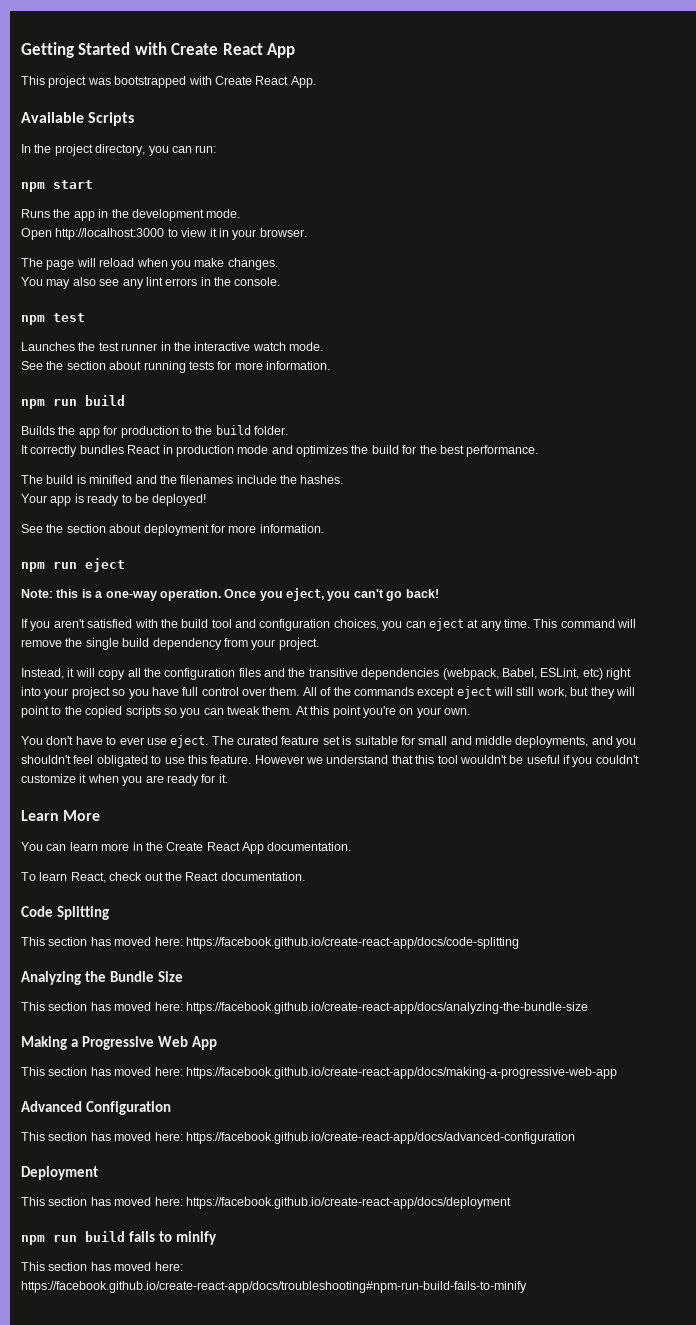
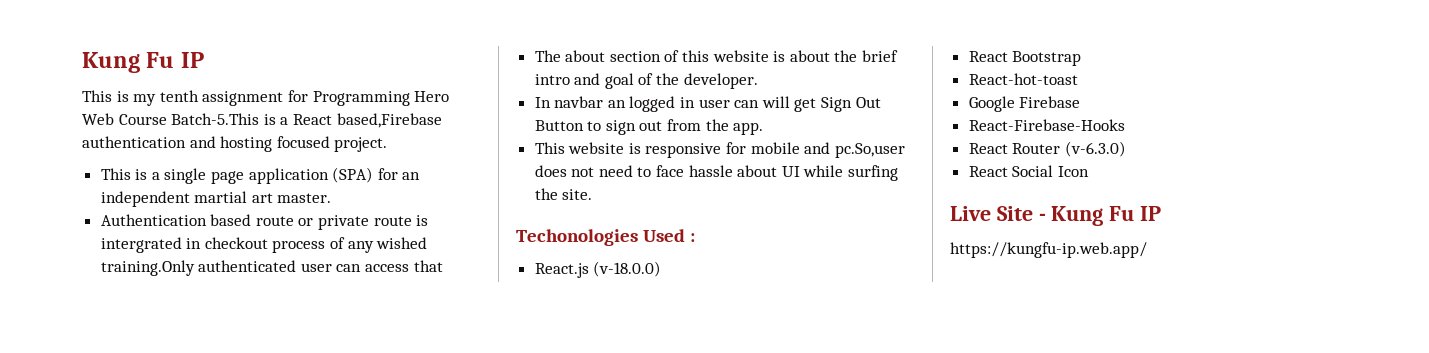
[21,42,296,58] [21,76,316,88] [21,112,135,126] [21,144,217,156] [21,180,93,192] [21,209,241,221] [21,228,307,240] [21,258,278,270] [21,277,281,289] [21,313,85,325] [21,342,323,351] [21,361,330,373] [21,395,125,409] [21,425,288,438] [21,445,539,457] [21,475,344,484] [21,494,207,506] [21,524,324,536] [21,558,125,572] [21,588,439,601] [21,618,637,631] [21,638,319,650] [21,668,631,680] [21,686,635,699] [21,706,470,718] [21,735,637,748] [21,755,639,767] [21,774,228,786] [21,810,101,821] [21,842,352,854] [21,872,305,883] [21,906,109,920] [21,937,519,949] [21,971,183,985] [21,1002,588,1014] [21,1036,217,1050] [21,1067,617,1079] [21,1101,171,1115] [21,1132,575,1144] [21,1166,98,1180] [21,1197,511,1209] [21,1231,217,1245] [21,1262,183,1271] [21,1281,527,1293] Getting Started with Create React App // This project was bootstrapped with Create React App. // Available Scripts // In the project directory, you can run: // npm start // Runs the app in the development mode. // Open http://localhost:3000 to view it in your browser. // The page will reload when you make changes. // You may also see any lint errors in the console. // npm test // Launches the test runner in the interactive watch mode. // See the section about running tests for more information. // npm run build // Builds the app for production to the build folder. // It correctly bundles React in production mode and optimizes the build for the best performance. // The build is minified and the filenames include the hashes. // Your app is ready to be deployed! // See the section about deployment for more information. // npm run eject // Note: this is a one-way operation. Once you eject, you can't go back! // If you aren't satisfied with the build tool and configuration choices, you can eject at any time. This command will remove the single build dependency from your project. // Instead, it will copy all the configuration files and the transitive dependencies (webpack, Babel, ESLint, etc) right into your project so you have full control over them. All of the commands except eject will still work, but they will point to the copied scripts so you can tweak them. At this point you're on your own. // You don't have to ever use eject. The curated feature set is suitable for small and middle deployments, and you shouldn't feel obligated to use this feature. However we understand that this tool wouldn't be useful if you couldn't customize it when you are ready for it. // Learn More // You can learn more in the Create React App documentation. // To learn React, check out the React documentation. // Code Splitting // This section has moved here: https://facebook.github.io/create-react-app/docs/code-splitting // Analyzing the Bundle Size // This section has moved here: https://facebook.github.io/create-react-app/docs/analyzing-the-bundle-size // Making a Progressive Web App // This section has moved here: https://facebook.github.io/create-react-app/docs/making-a-progressive-web-app // Advanced Configuration // This section has moved here: https://facebook.github.io/create-react-app/docs/advanced-configuration // Deployment // This section has moved here: https://facebook.github.io/create-react-app/docs/deployment // npm run build fails to minify // This section has moved here: https://facebook.github.io/create-react-app/docs/troubleshooting#npm-run-build-fails-to-minify -> [82,52,204,73] [82,90,450,106] [82,113,442,128] [82,136,388,152] [100,167,421,184] [100,191,332,207] [100,214,429,230] [100,237,428,253] [100,260,443,276] [534,50,899,62] [534,73,758,89] [534,96,881,112] [534,119,764,135] [534,142,905,158] [534,165,899,181] [534,188,593,200] [516,229,696,246] [534,261,662,278] [968,51,1082,66] [968,73,1078,85] [968,96,1081,112] [968,119,1125,131] [968,141,1126,157] [968,165,1089,177] [950,206,1162,226] [950,242,1147,258] Kung Fu IP // This is my tenth assignment for Programming Hero Web Course Batch-5.This is a React based,Firebase authentication and hosting focused project. // This is a single page application (SPA) for an independent martial art master. // Authentication based route or private route is intergrated in checkout process of any wished training.Only authenticated user can access that // The about section of this website is about the brief intro and goal of the developer. // In navbar an logged in user can will get Sign Out Button to sign out from the app. // This website is responsive for mobile and pc.So,user does not need to face hassle about UI while surfing the site. // Techonologies Used : // React.js (v-18.0.0) // React Bootstrap // React-hot-toast // Google Firebase // React-Firebase-Hooks // React Router (v-6.3.0) // React Social Icon // Live Site - Kung Fu IP // https://kungfu-ip.web.app/

